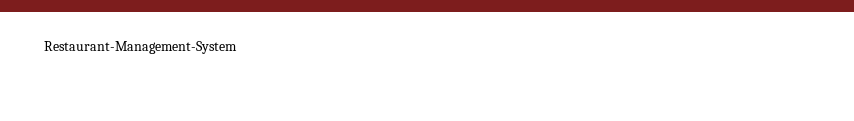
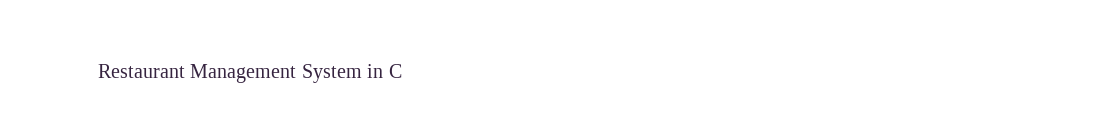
[44,41,237,54] Restaurant-Management-System -> [98,64,402,83] Restaurant Management System in C

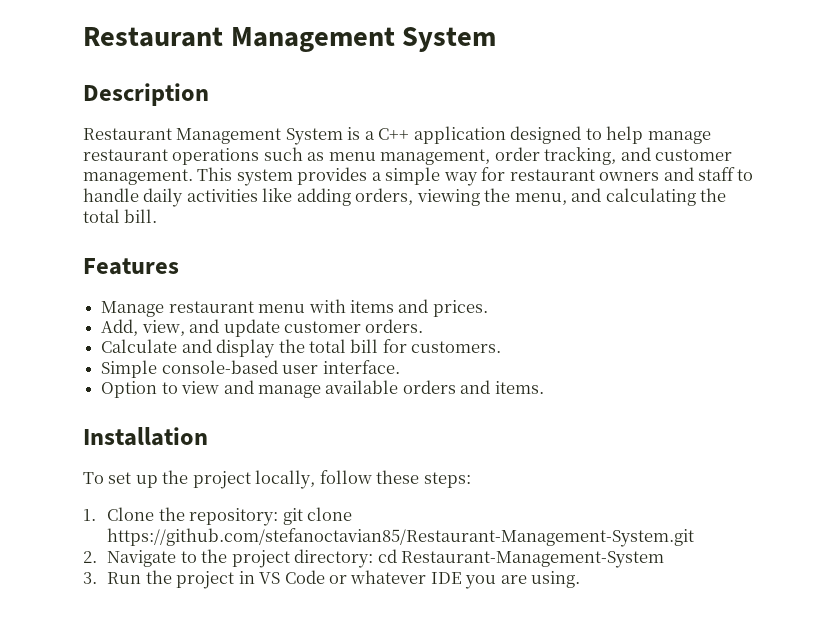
[98,64,402,83] Restaurant Management System in C -> [83,27,497,52] [83,83,209,106] [83,126,711,145] [83,147,733,165] [83,167,754,186] [83,188,727,207] [83,209,158,223] [83,258,179,275] [101,299,488,317] [101,319,424,337] [101,339,502,358] [101,360,400,378] [101,380,544,398] [83,427,208,446] [83,470,471,489] [83,507,353,526] [107,528,695,547] [83,549,664,568] [83,570,581,589] Restaurant Management System // Description // Restaurant Management System is a C++ application designed to help manage restaurant operations such as menu management, order tracking, and customer management. This system provides a simple way for restaurant owners and staff to handle daily activities like adding orders, viewing the menu, and calculating the total bill. // Features // Manage restaurant menu with items and prices. // Add, view, and update customer orders. // Calculate and display the total bill for customers. // Simple console-based user interface. // Option to view and manage available orders and items. // Installation // To set up the project locally, follow these steps: // 1. Clone the repository: git clone https://github.com/stefanoctavian85/Restaurant-Management-System.git // 2. Navigate to the project directory: cd Restaurant-Management-System // 3. Run the project in VS Code or whatever IDE you are using.

